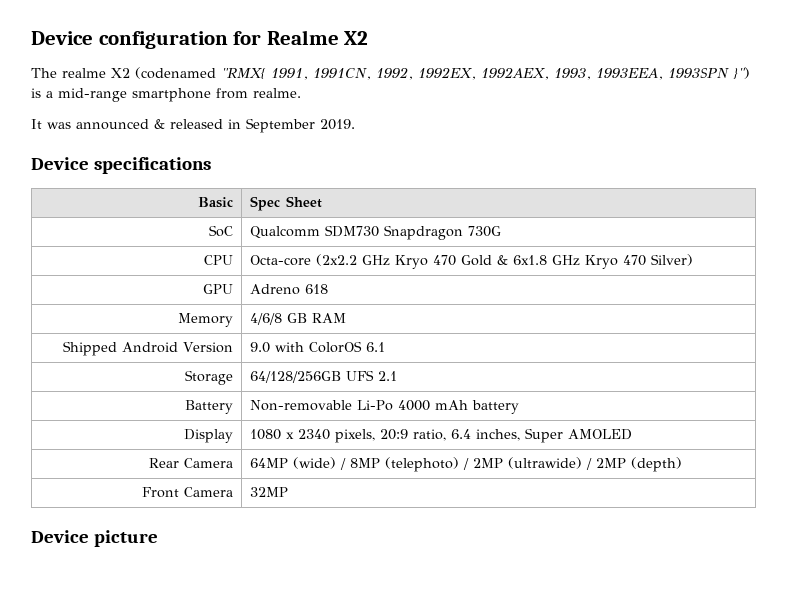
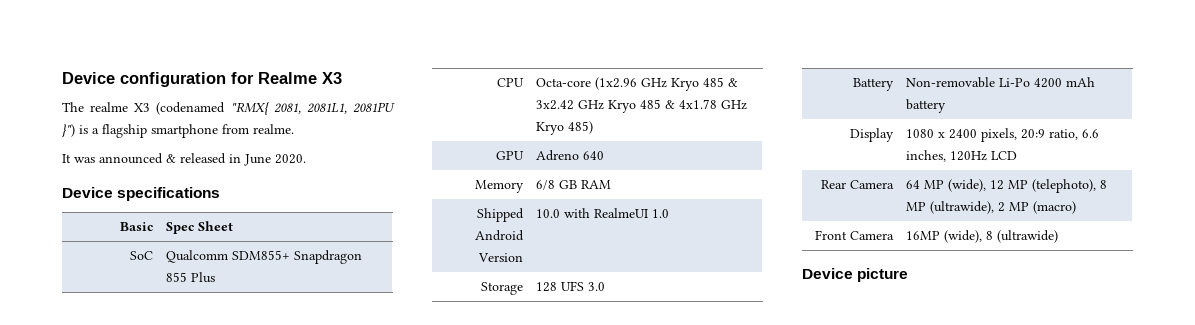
[344,31,369,45] X2 -> [322,72,342,84] X3
[111,68,130,78] X2 -> [134,103,151,112] X3
[271,67,729,80] 1991, 1991CN, 1992, 1992EX, 1992AEX, 1993, 1993EEA, 1993SPN -> [273,102,395,114] 2081, 2081L1, 2081PU
[58,88,127,102] mid-range -> [102,124,147,138] flagship
[246,118,355,133] September 2019. -> [244,154,306,166] June 2020.
[325,225,502,240] SDM730 Snapdragon 730G -> [231,250,362,264] [165,272,215,283] SDM855+ Snapdragon 855 Plus
[316,254,694,269] (2x2.2 GHz Kryo 470 Gold & 6x1.8 GHz Kryo 470 Silver) -> [594,77,738,91] [535,99,747,113] [535,121,593,135] (1x2.96 GHz Kryo 485 & 3x2.42 GHz Kryo 485 & 4x1.78 GHz Kryo 485)
[305,284,329,294] 618 -> [582,151,604,160] 640
[250,313,283,325] 4/6/8 -> [535,180,555,190] 6/8
[250,341,386,353] [184,370,233,385] [250,370,398,383] 9.0 with ColorOS 6.1 // Storage | 64/128/256GB UFS 2.1 -> [535,208,669,218] [481,282,524,295] [535,281,605,292] 10.0 with RealmeUI 1.0 // Storage | 128 UFS 3.0
[398,400,431,411] 4000 -> [1033,78,1062,88] 4200
[298,429,331,440] 2340 -> [948,129,977,139] 2400
[451,428,633,443] [148,458,233,468] [250,457,683,472] [141,487,233,498] [250,487,289,497] 6.4 inches, Super AMOLED // Rear Camera | 64MP (wide) / 8MP (telephoto) / 2MP (ultrawide) / 2MP (depth) // Front Camera | 32MP -> [1081,129,1099,138] [905,150,1017,162] [821,180,895,189] [905,179,1107,193] [905,201,1076,214] [815,230,895,240] [905,230,1058,243] 6.6 inches, 120Hz LCD // Rear Camera | 64 MP (wide), 12 MP (telephoto), 8 MP (ultrawide), 2 MP (macro) // Front Camera | 16MP (wide), 8 (ultrawide)

